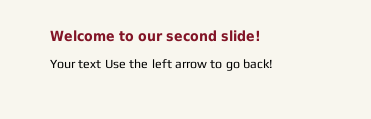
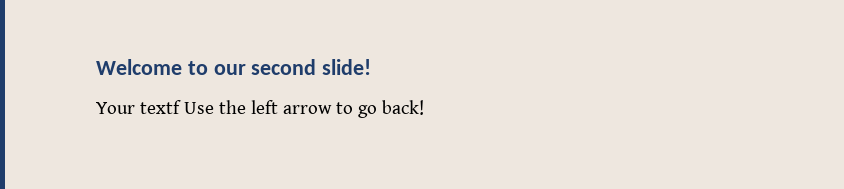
[78,60,102,69] text -> [139,100,181,114] textf

